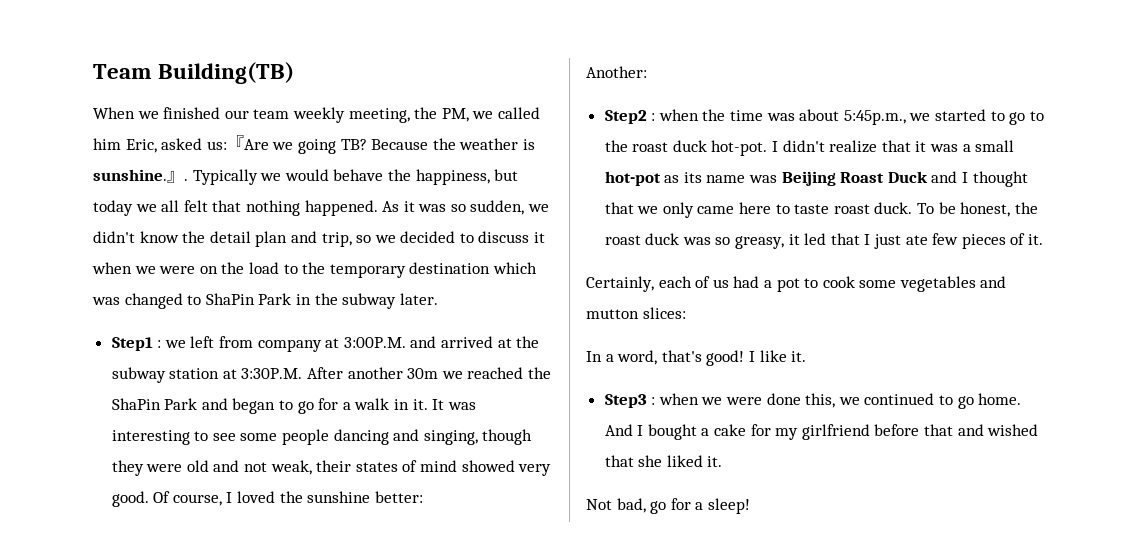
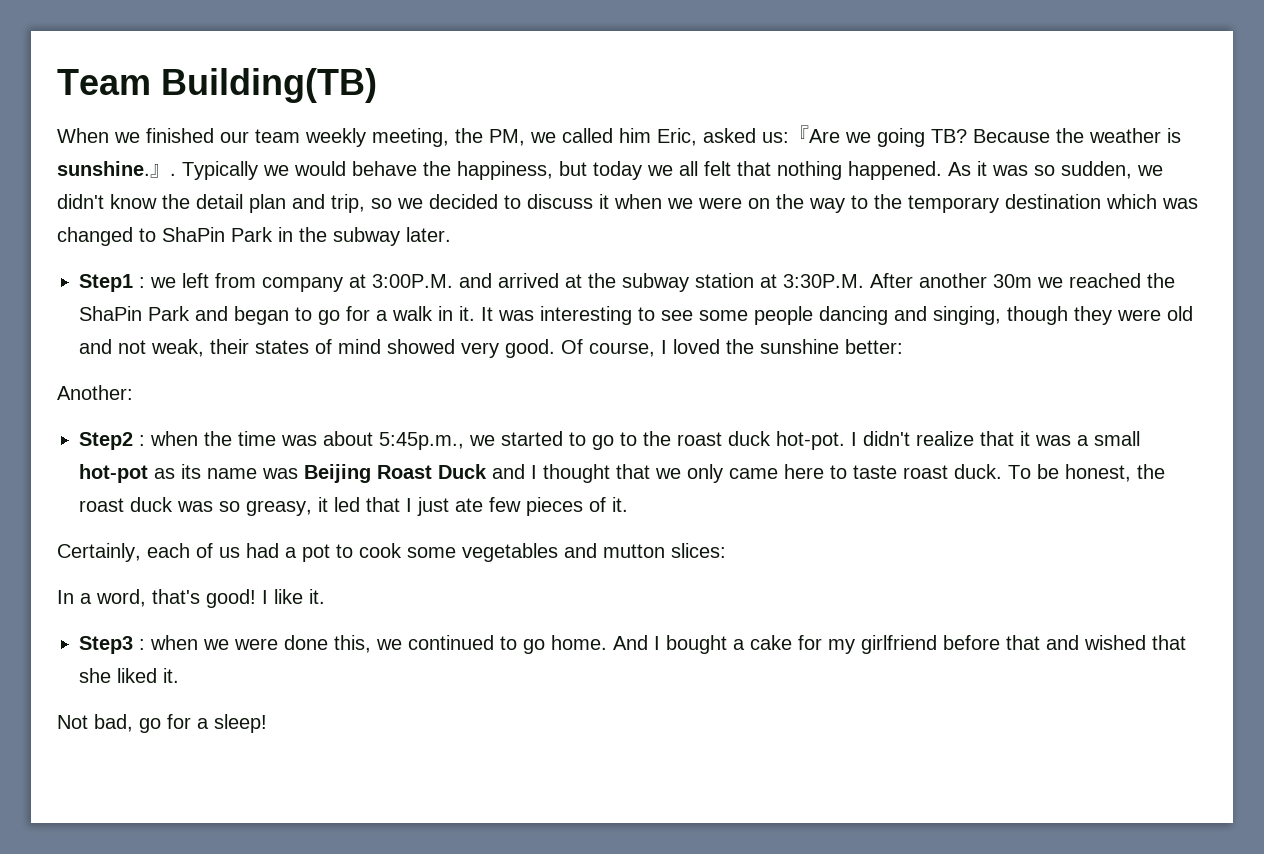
[248,262,279,274] load -> [809,198,845,213] way

